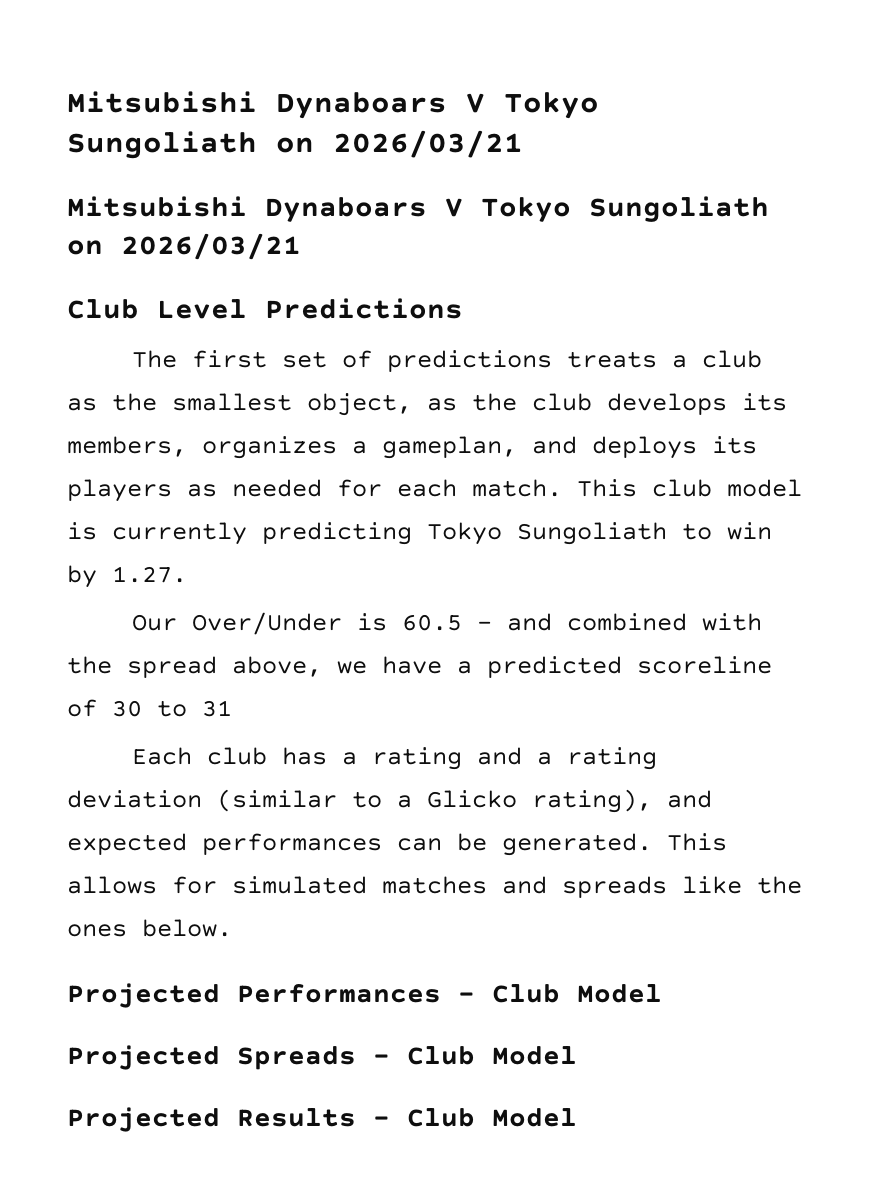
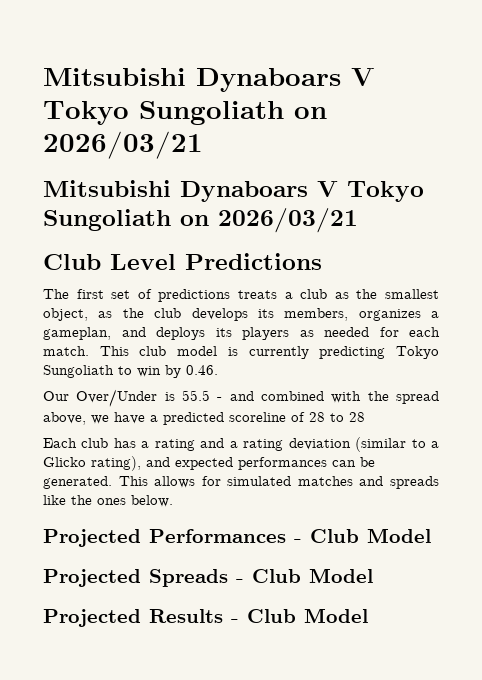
[112,566,187,583] 1.27. -> [186,365,218,375] 0.46.
[402,614,463,631] 60.5 -> [182,390,211,401] 55.5
[112,700,232,717] 30 to 31 -> [309,412,365,422] 28 to 28

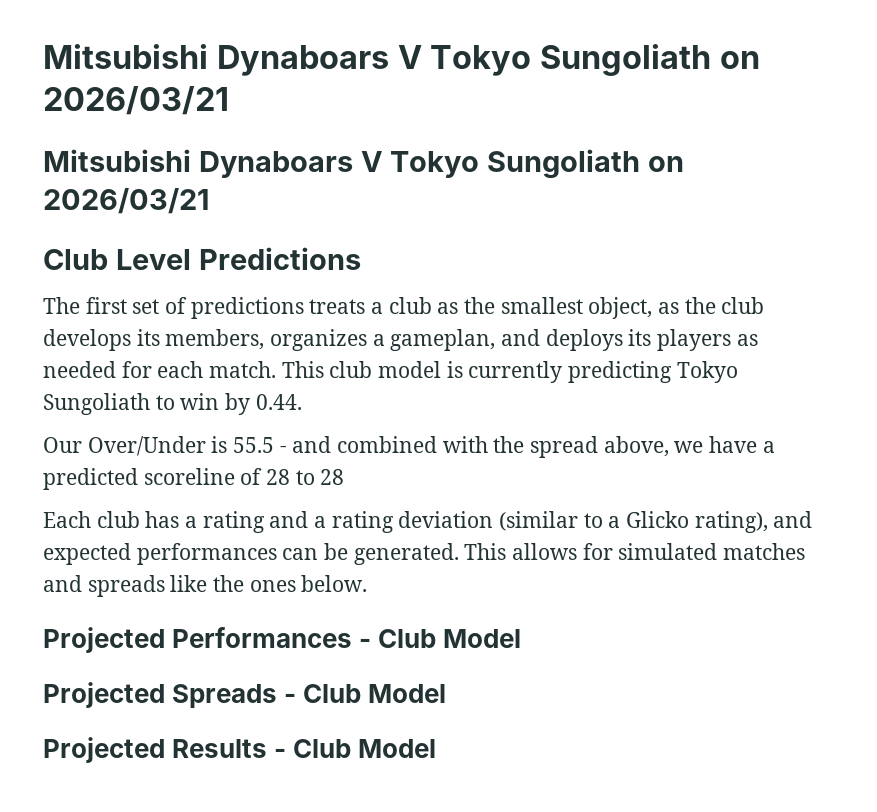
[186,365,218,375] 0.46. -> [255,394,302,410] 0.44.

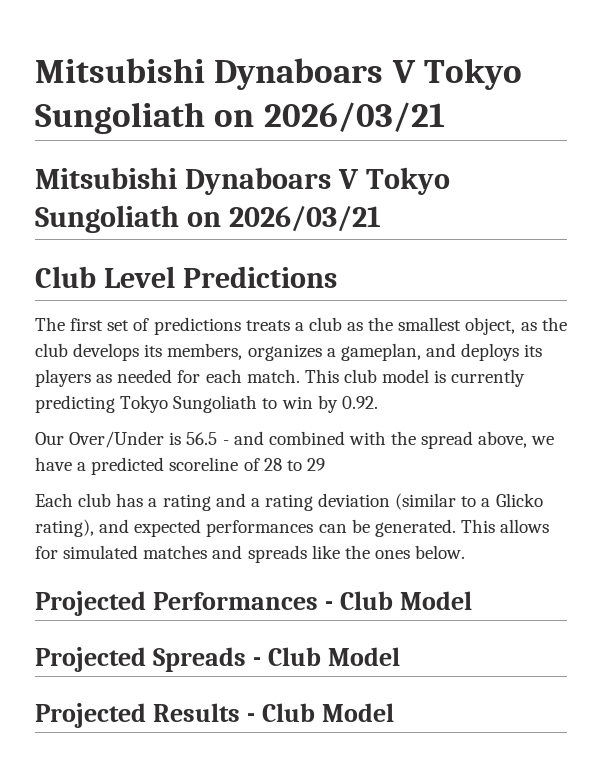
[255,394,302,410] 0.44. -> [341,396,378,409] 0.92.
[233,437,275,453] 55.5 -> [186,432,218,445] 56.5
[320,469,345,485] 28 -> [306,458,325,471] 29

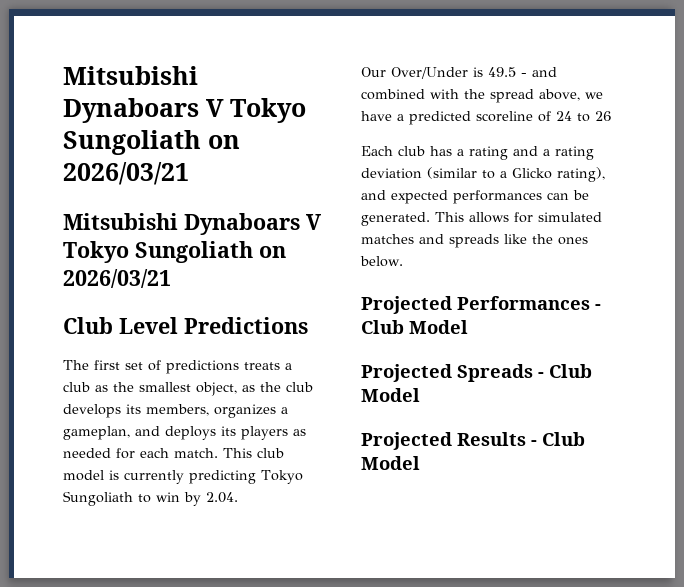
[341,396,378,409] 0.92. -> [206,492,238,503] 2.04.
[186,432,218,445] 56.5 -> [488,67,516,77] 49.5
[263,458,325,471] 28 to 29 -> [556,111,611,122] 24 to 26

